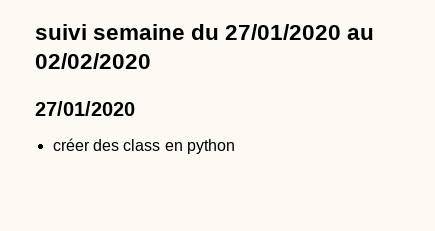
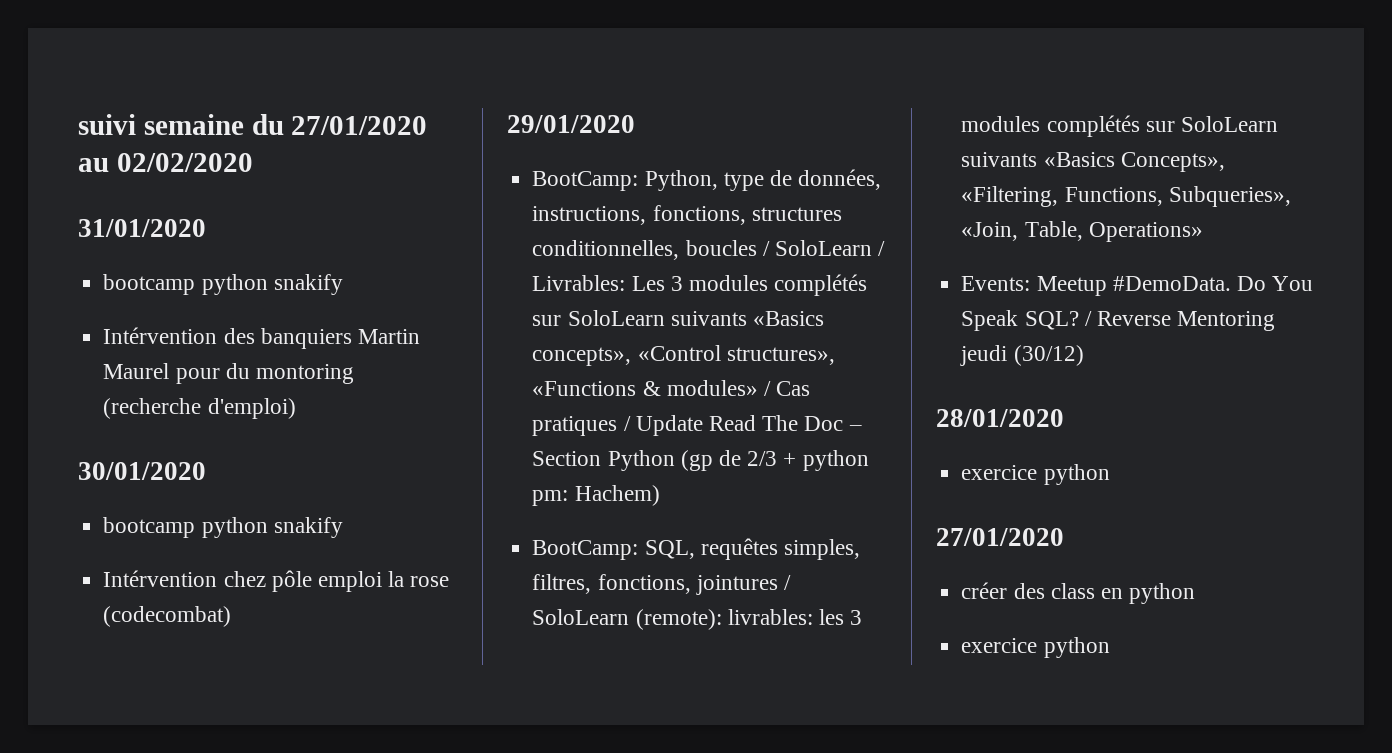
(151, 61) none -> [78,219,206,237] [103,274,343,295] [103,327,420,349] [103,363,354,384] [103,398,296,419] [78,462,206,480] [103,517,343,538] [103,570,450,592] [103,606,232,627] [507,115,635,133] [532,169,882,191] [532,205,842,225] [532,240,886,260] [532,274,868,296] [532,310,824,326] [532,345,835,366] [532,380,811,396] [532,415,862,436] [532,450,869,471] [532,485,660,506] [532,538,860,560] [532,574,791,595] [532,609,863,630] [961,115,1278,137] [961,152,1225,172] [961,186,1291,207] [961,221,1203,242] [961,276,1314,296] [961,310,1276,331] [960,345,1084,366] [936,409,1064,427] [961,464,1110,485] // 31/01/2020 // bootcamp python snakify // Intérvention des banquiers Martin Maurel pour du montoring (recherche d'emploi) // 30/01/2020 // bootcamp python snakify // Intérvention chez pôle emploi la rose (codecombat) // 29/01/2020 // BootCamp: Python, type de données, instructions, fonctions, structures conditionnelles, boucles / SoloLearn / Livrables: Les 3 modules complétés sur SoloLearn suivants «Basics concepts», «Control structures», «Functions & modules» / Cas pratiques / Update Read The Doc – Section Python (gp de 2/3 + python pm: Hachem) // BootCamp: SQL, requêtes simples, filtres, fonctions, jointures / SoloLearn (remote): livrables: les 3 modules complétés sur SoloLearn suivants «Basics Concepts», «Filtering, Functions, Subqueries», «Join, Table, Operations» // Events: Meetup #DemoData. Do You Speak SQL? / Reverse Mentoring jeudi (30/12) // 28/01/2020 // exercice python
(235, 146) none -> [961,637,1110,658] // exercice python

